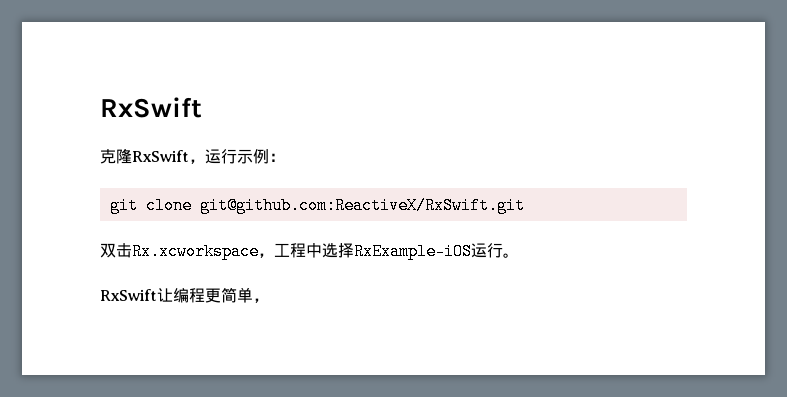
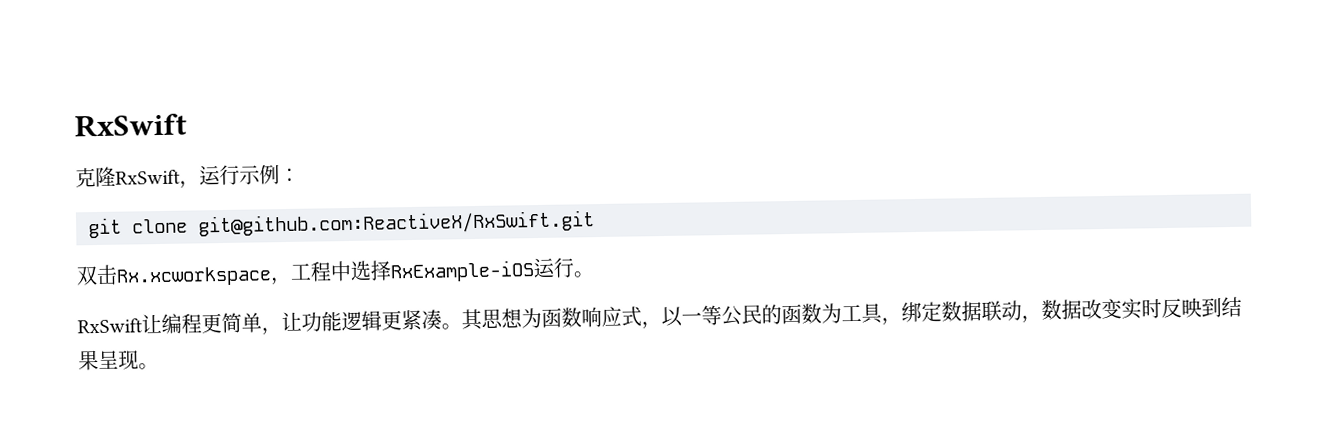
(269, 300) none -> [281,296,1242,332] [78,349,159,371] 让功能逻辑更紧凑。其思想为函数响应式，以一等公民的函数为工具，绑定数据联动，数据改变实时反映到结果呈现。

